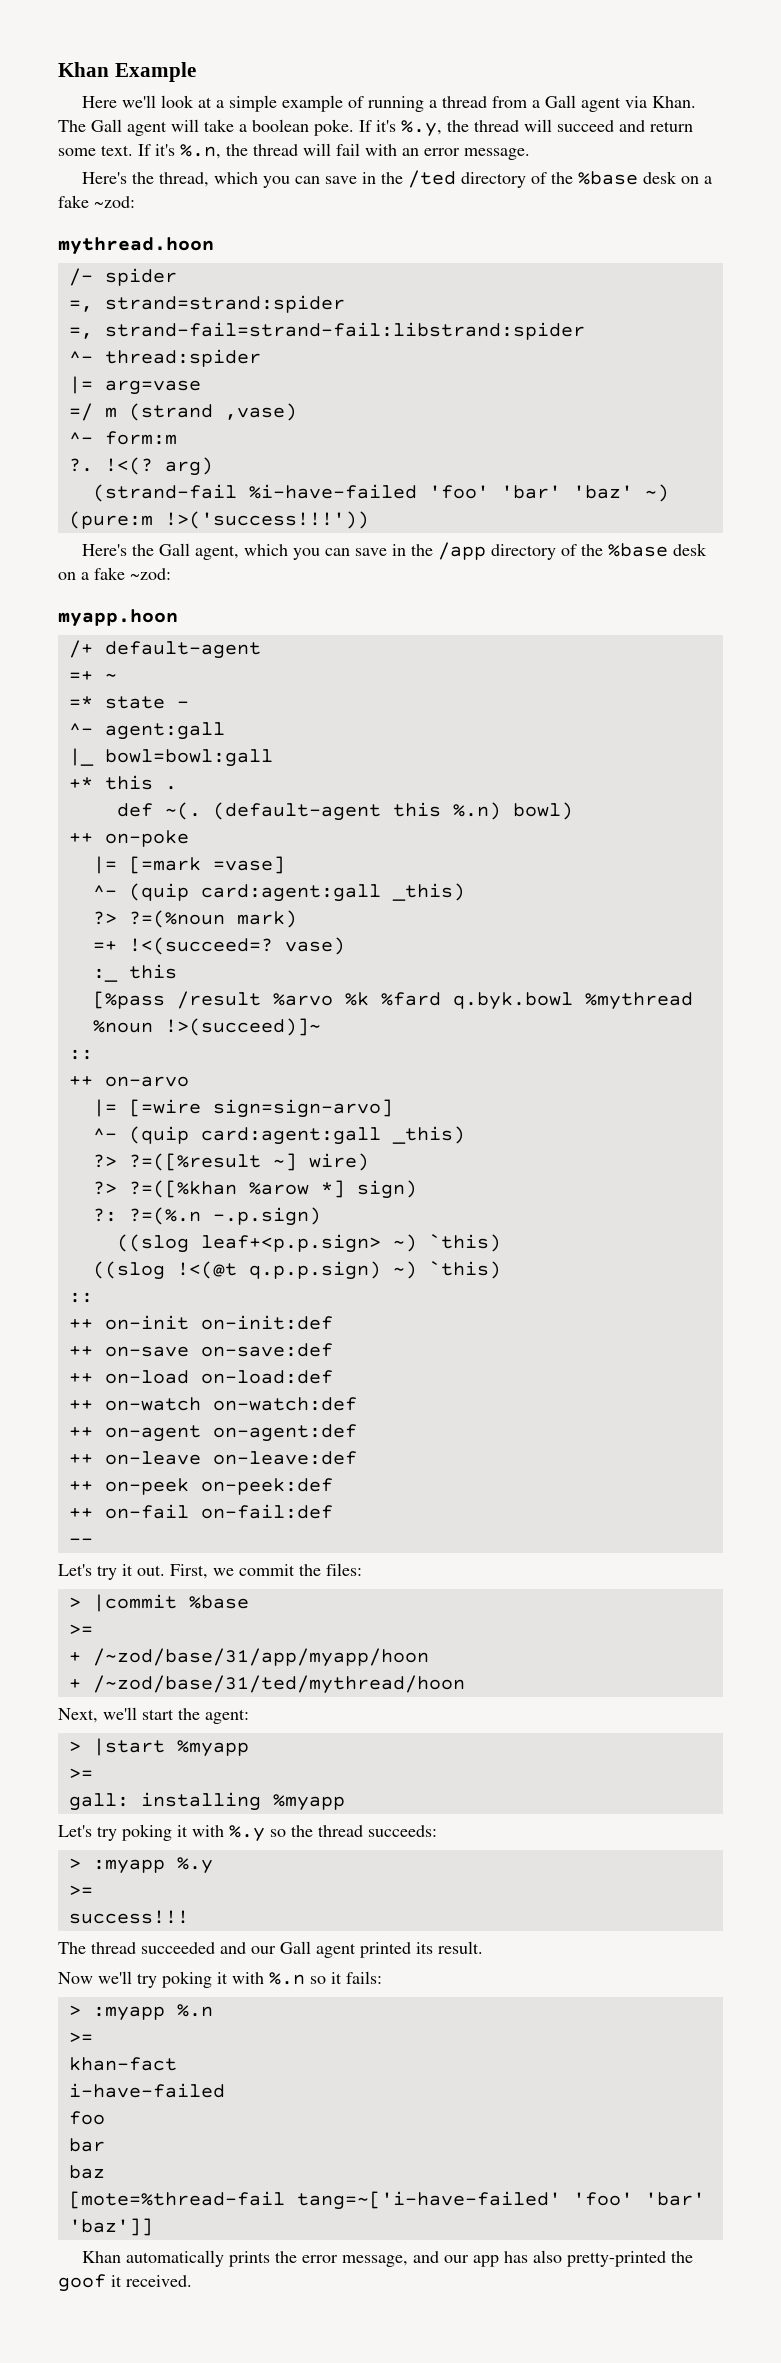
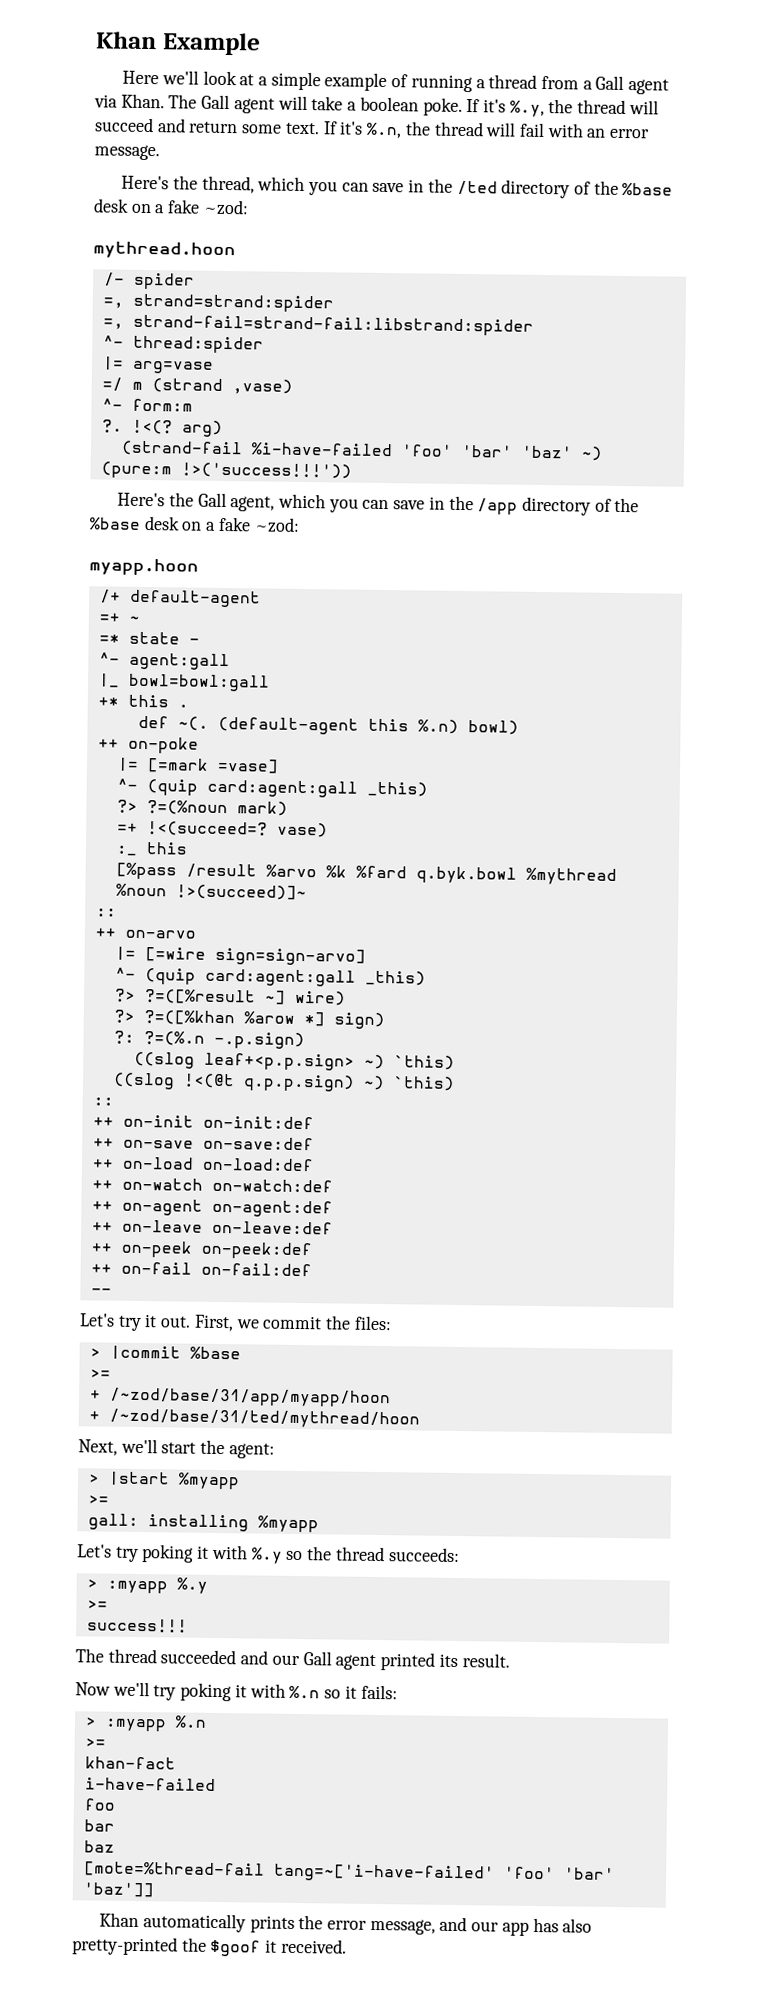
[58,2274,106,2292] goof -> [210,1939,262,1957] $goof

